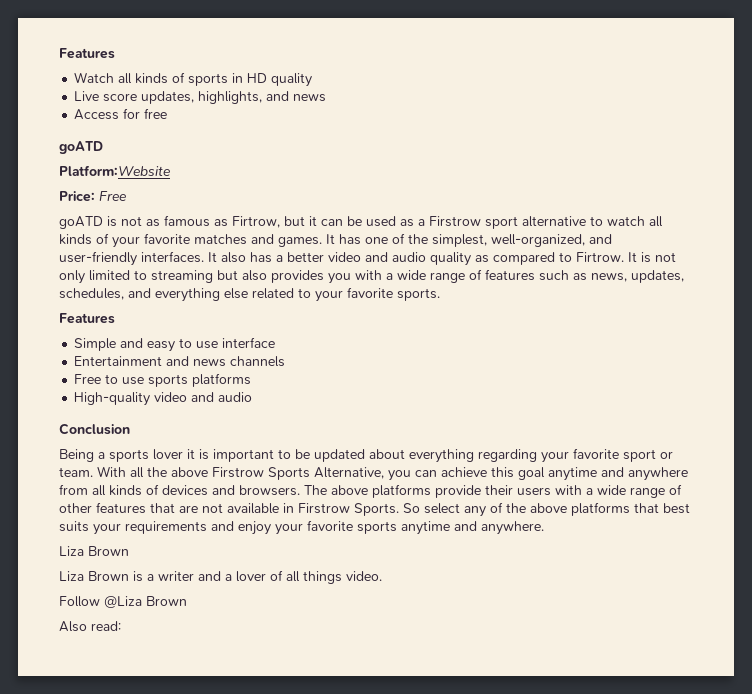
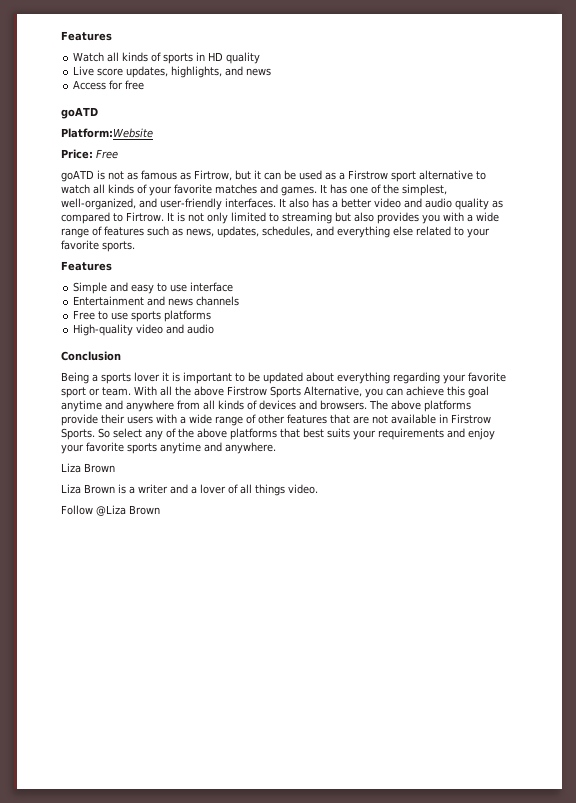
[59,621,121,632] // Also read: -> (160, 510) none

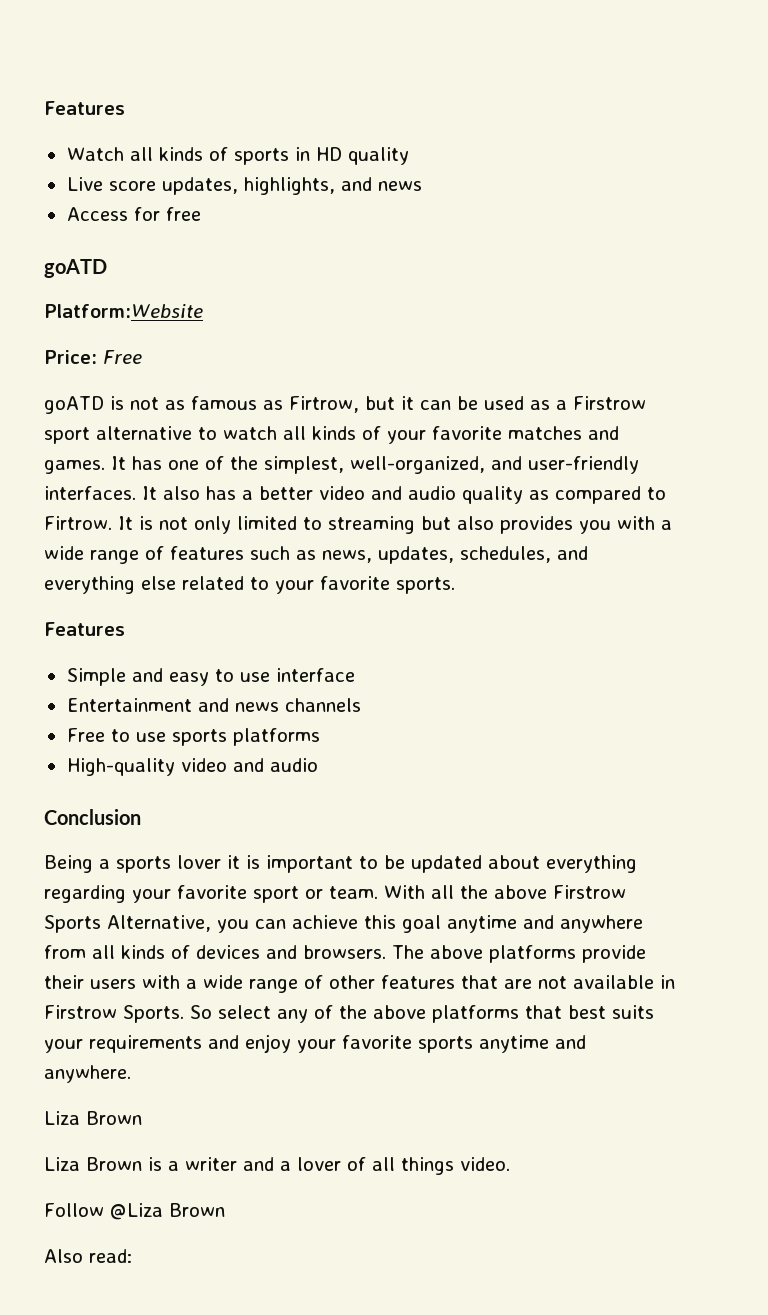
(160, 510) none -> [44,1249,132,1263] // Also read:

